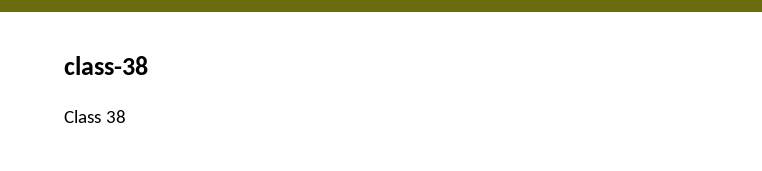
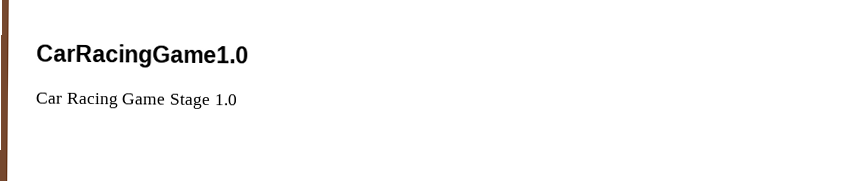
[64,56,148,75] [64,110,126,123] class-38 // Class 38 -> [36,43,249,69] [35,92,237,110] CarRacingGame1.0 // Car Racing Game Stage 1.0

